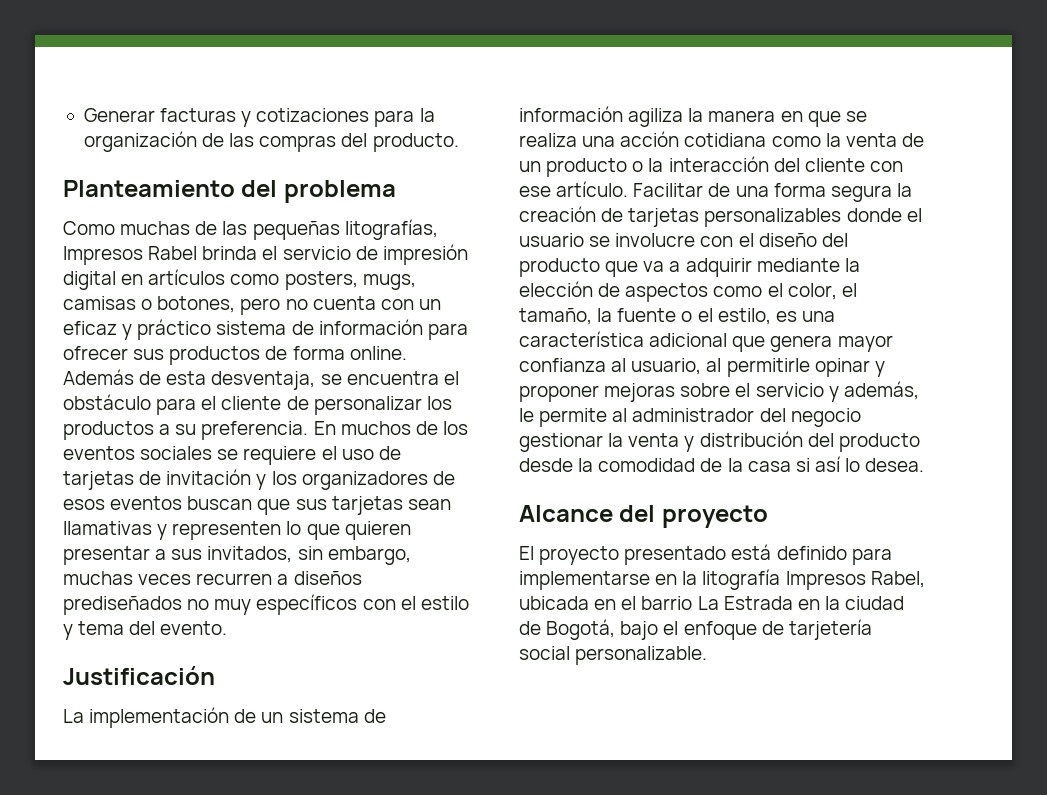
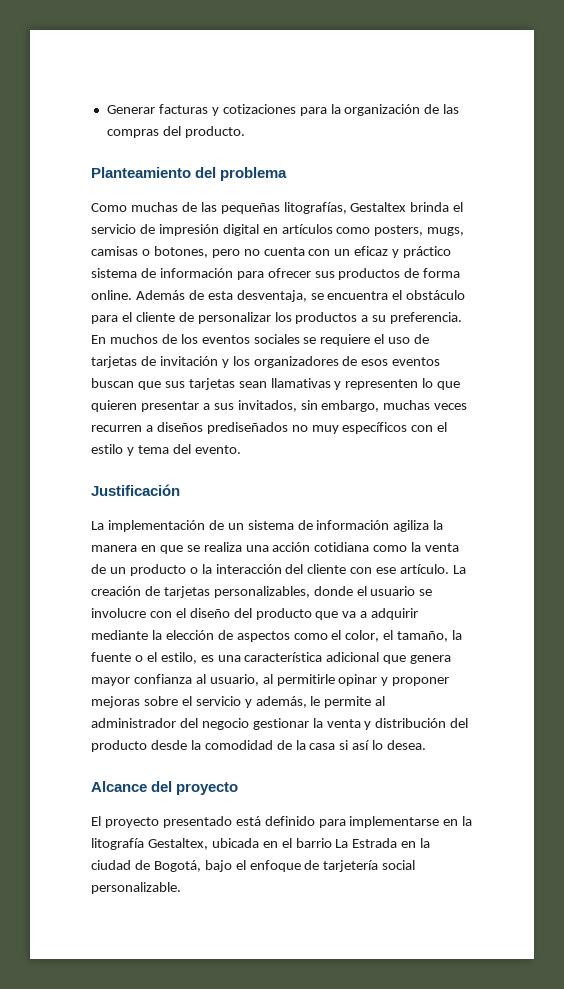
[63,246,198,265] Impresos Rabel -> [350,202,407,212] Gestaltex
[633,183,912,202] Facilitar de una forma segura la -> [453,565,467,574] La
[704,208,842,227] personalizables -> [213,586,310,598] personalizables,
[785,571,925,590] Impresos Rabel, -> [147,838,208,850] Gestaltex,

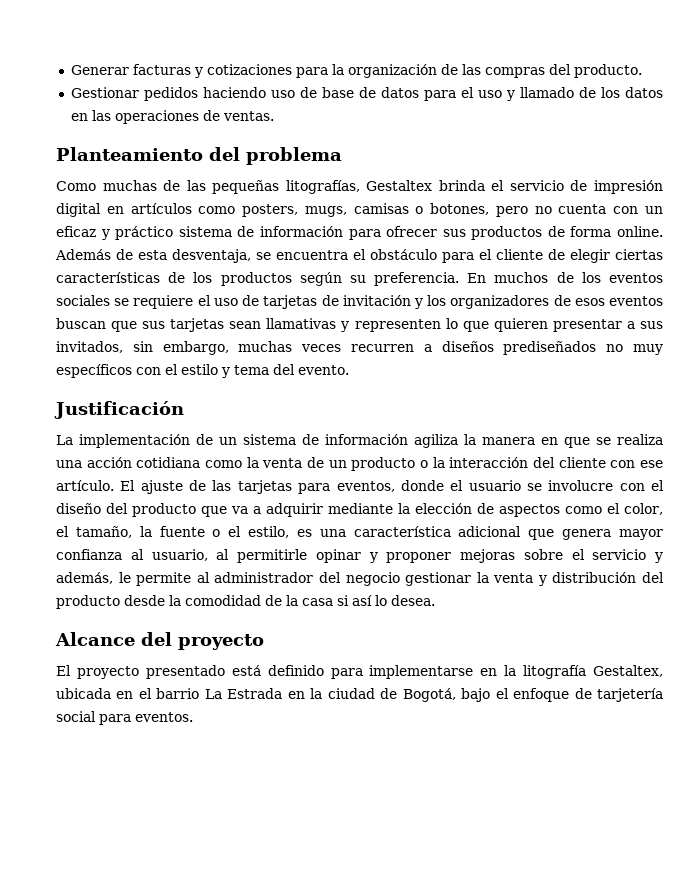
(245, 132) none -> [70,87,663,101] [70,110,274,124] // Gestionar pedidos haciendo uso de base de datos para el uso y llamado de los datos en las operaciones de ventas.
[197,312,271,324] personalizar -> [570,249,663,263] [56,272,186,283] elegir ciertas características de
[361,315,369,322] a -> [299,272,342,286] según
[453,565,467,574] [91,586,310,598] La creación de tarjetas personalizables, -> [120,480,395,494] El ajuste de las tarjetas para eventos,
[91,882,181,894] personalizable. -> [99,712,193,725] para eventos.

